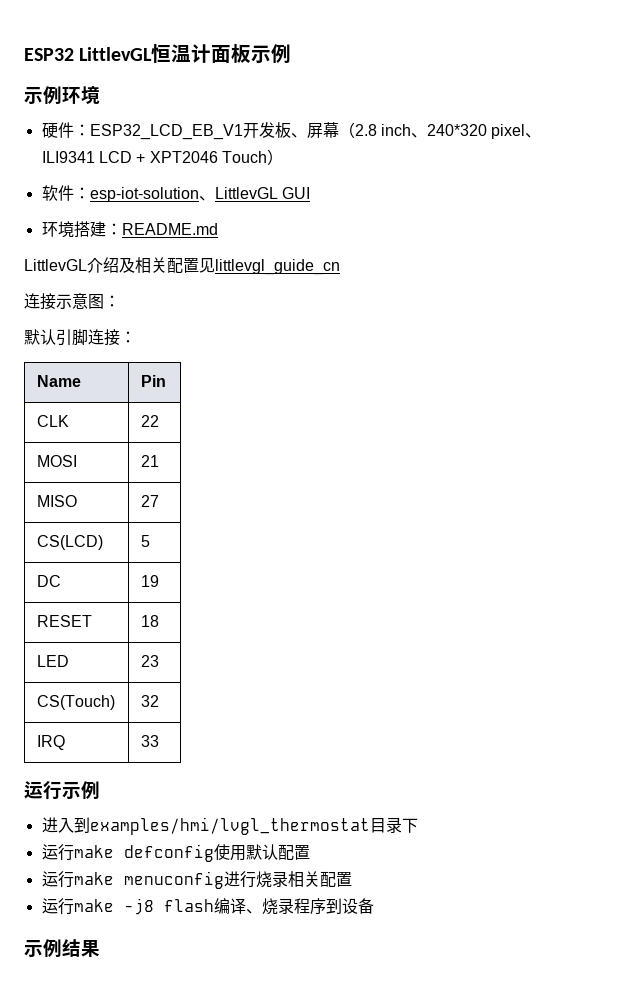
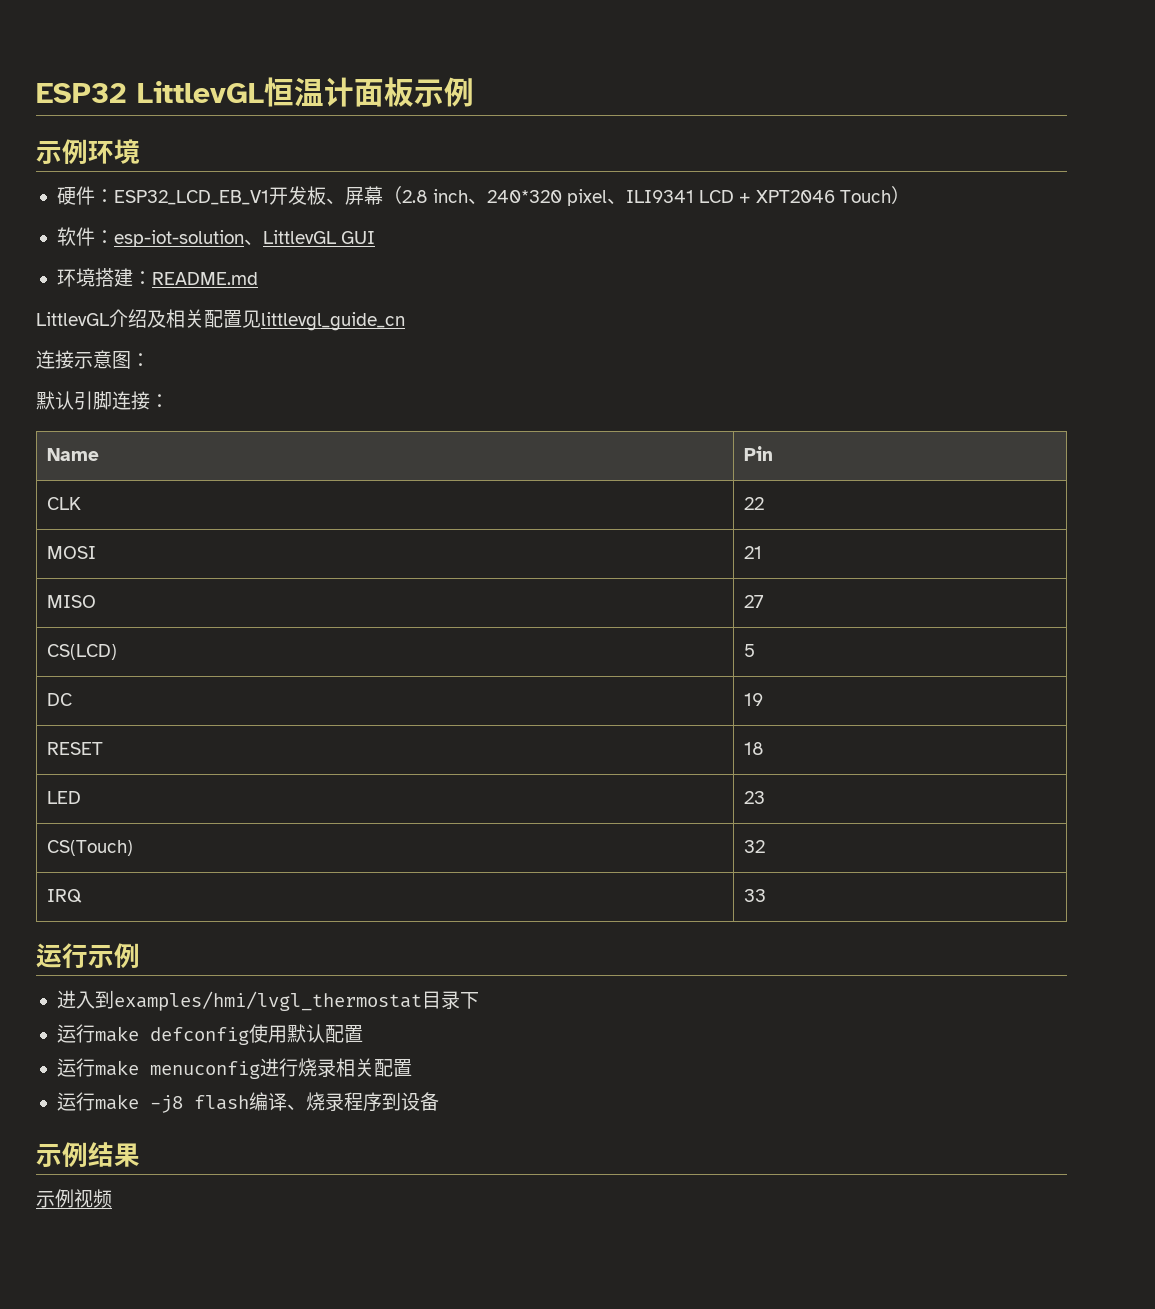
(100, 948) none -> [36,1189,112,1208] // 示例视频

